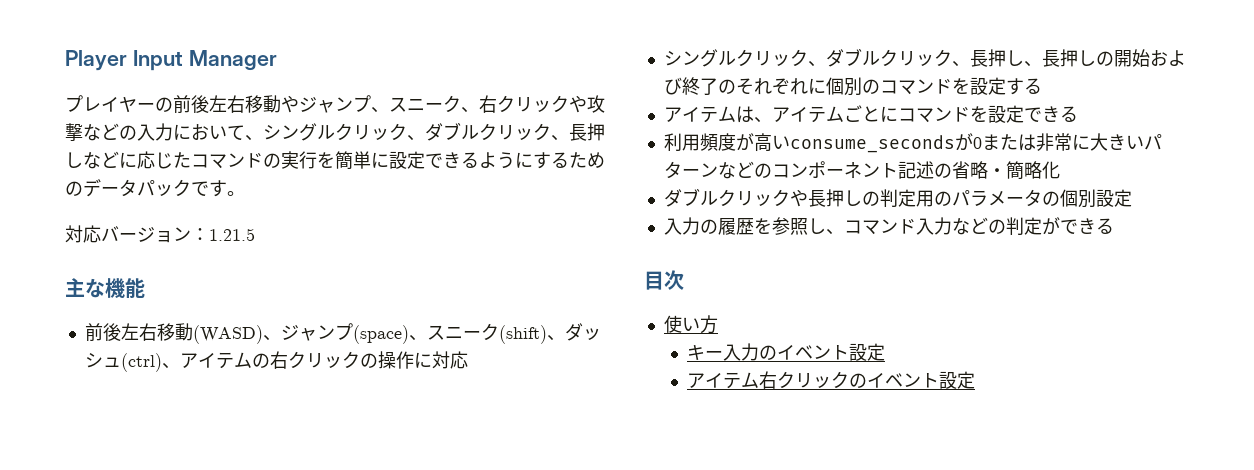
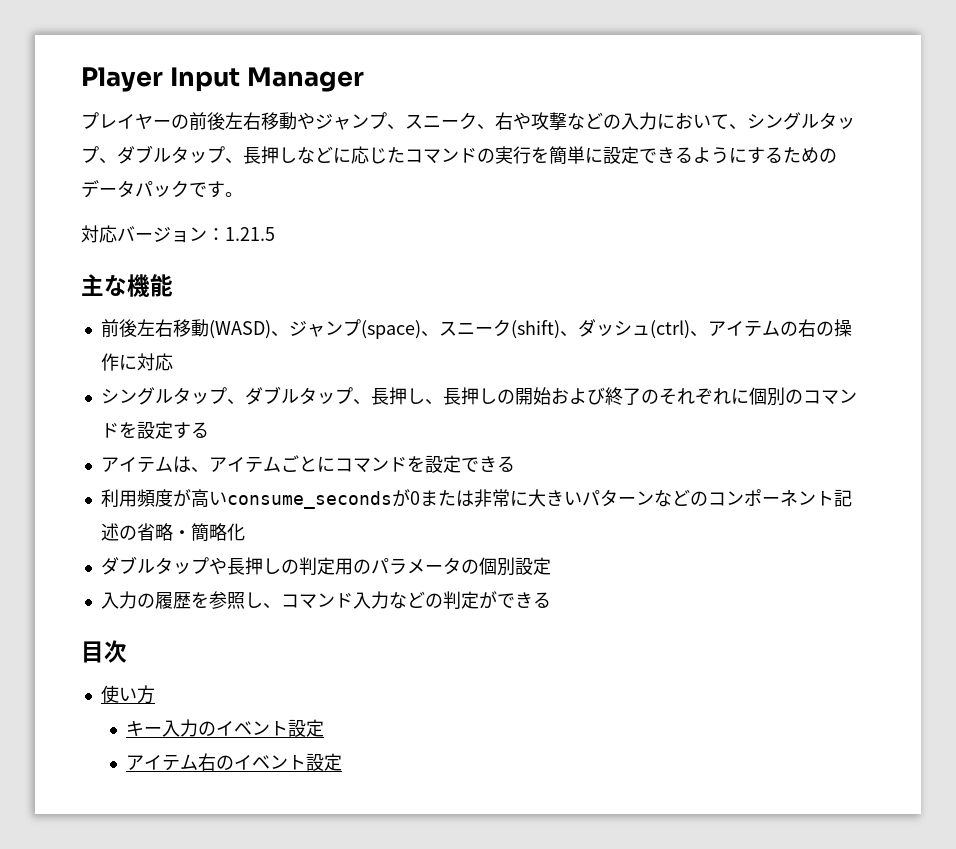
[497,95,569,113] クリック -> (513, 121) none
[335,122,551,141] クリック、ダブルクリック -> [819,112,855,130] [81,145,225,164] タップ、ダブルタップ
[287,351,360,369] クリック -> (816, 328) none
[735,48,952,67] クリック、ダブルクリック -> [172,386,353,405] タップ、ダブルタップ
[717,189,790,207] クリック -> [154,557,209,575] タップ
[776,371,849,389] クリック -> (217, 762) none

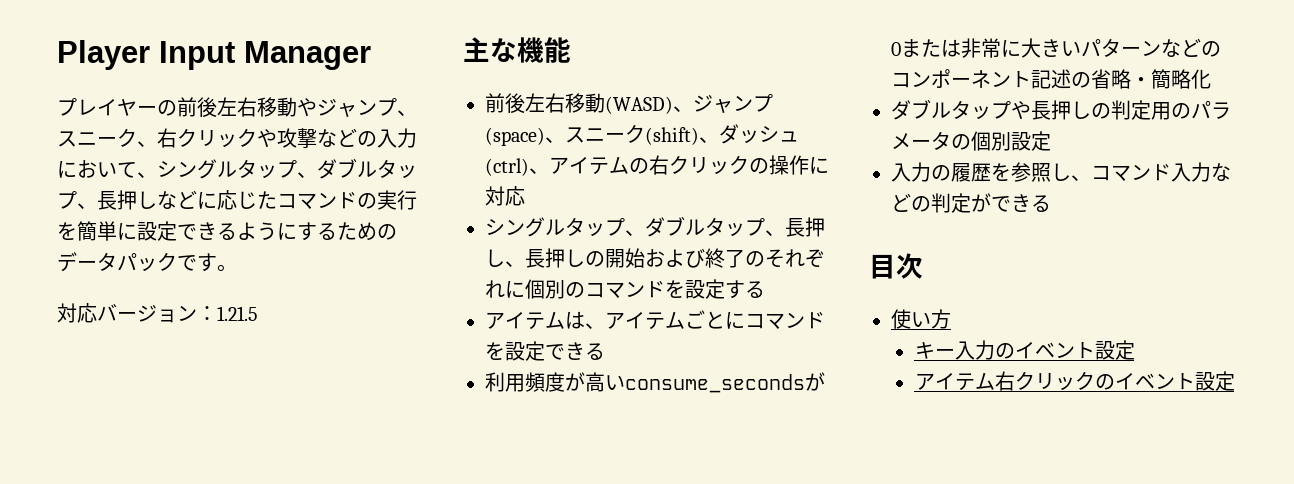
(513, 121) none -> [177,128,257,148] クリック
(816, 328) none -> [669,155,749,175] クリック
(217, 762) none -> [1014,371,1095,391] クリック

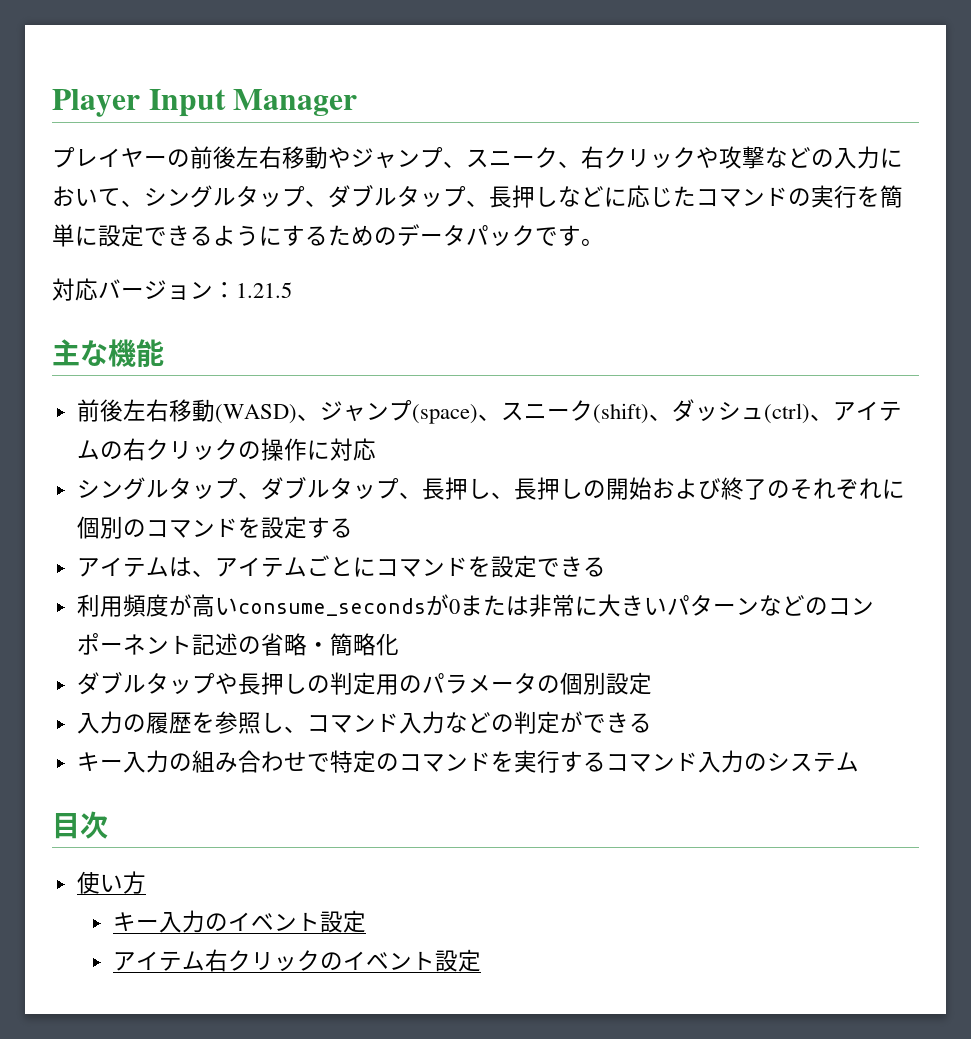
(1051, 203) none -> [76,750,859,773] // キー入力の組み合わせで特定のコマンドを実行するコマンド入力のシステム

